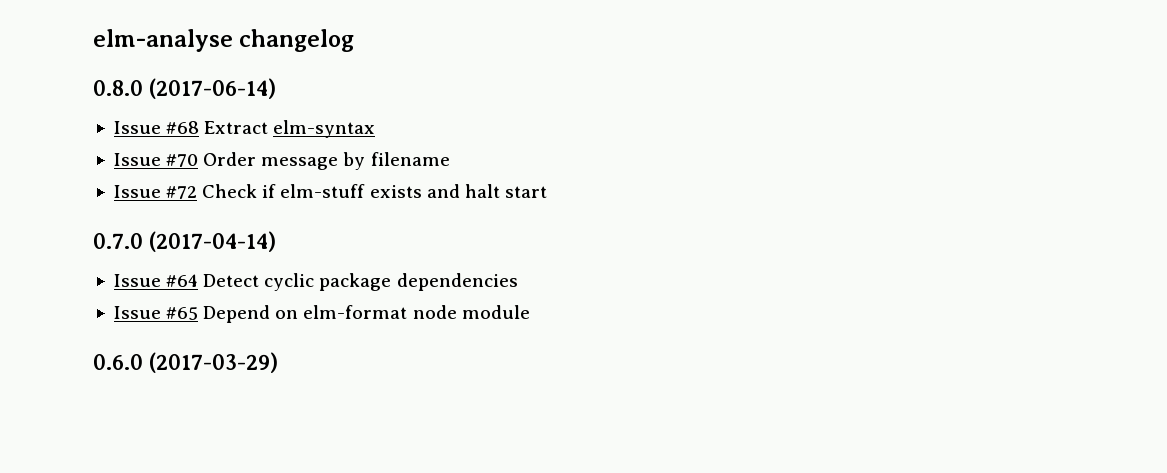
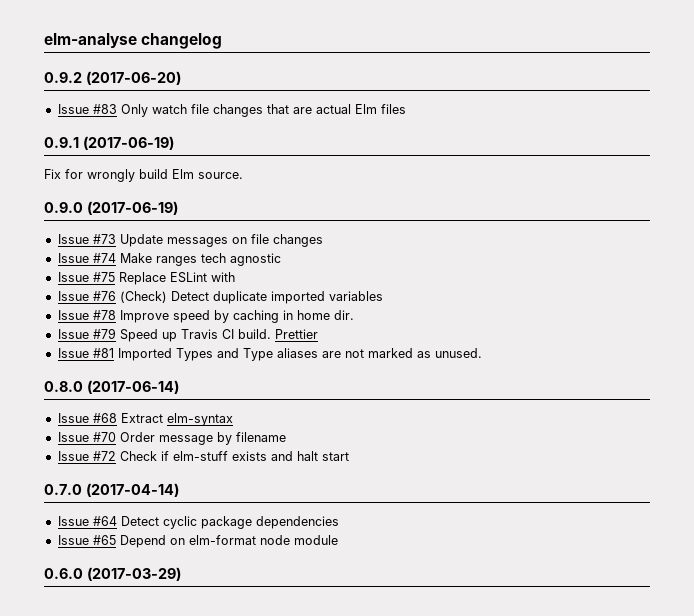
(355, 40) none -> [44,71,181,85] [57,104,406,117] [44,136,174,150] [44,169,243,182] [44,201,178,215] [57,234,323,247] [57,253,281,266] [57,272,235,285] [57,291,383,304] [57,310,354,323] [57,328,318,342] [57,348,482,361] // 0.9.2 (2017-06-20) // Issue #83 Only watch file changes that are actual Elm files // 0.9.1 (2017-06-19) // Fix for wrongly build Elm source. // 0.9.0 (2017-06-19) // Issue #73 Update messages on file changes // Issue #74 Make ranges tech agnostic // Issue #75 Replace ESLint with // Issue #76 (Check) Detect duplicate imported variables // Issue #78 Improve speed by caching in home dir. // Issue #79 Speed up Travis CI build. Prettier // Issue #81 Imported Types and Type aliases are not marked as unused.

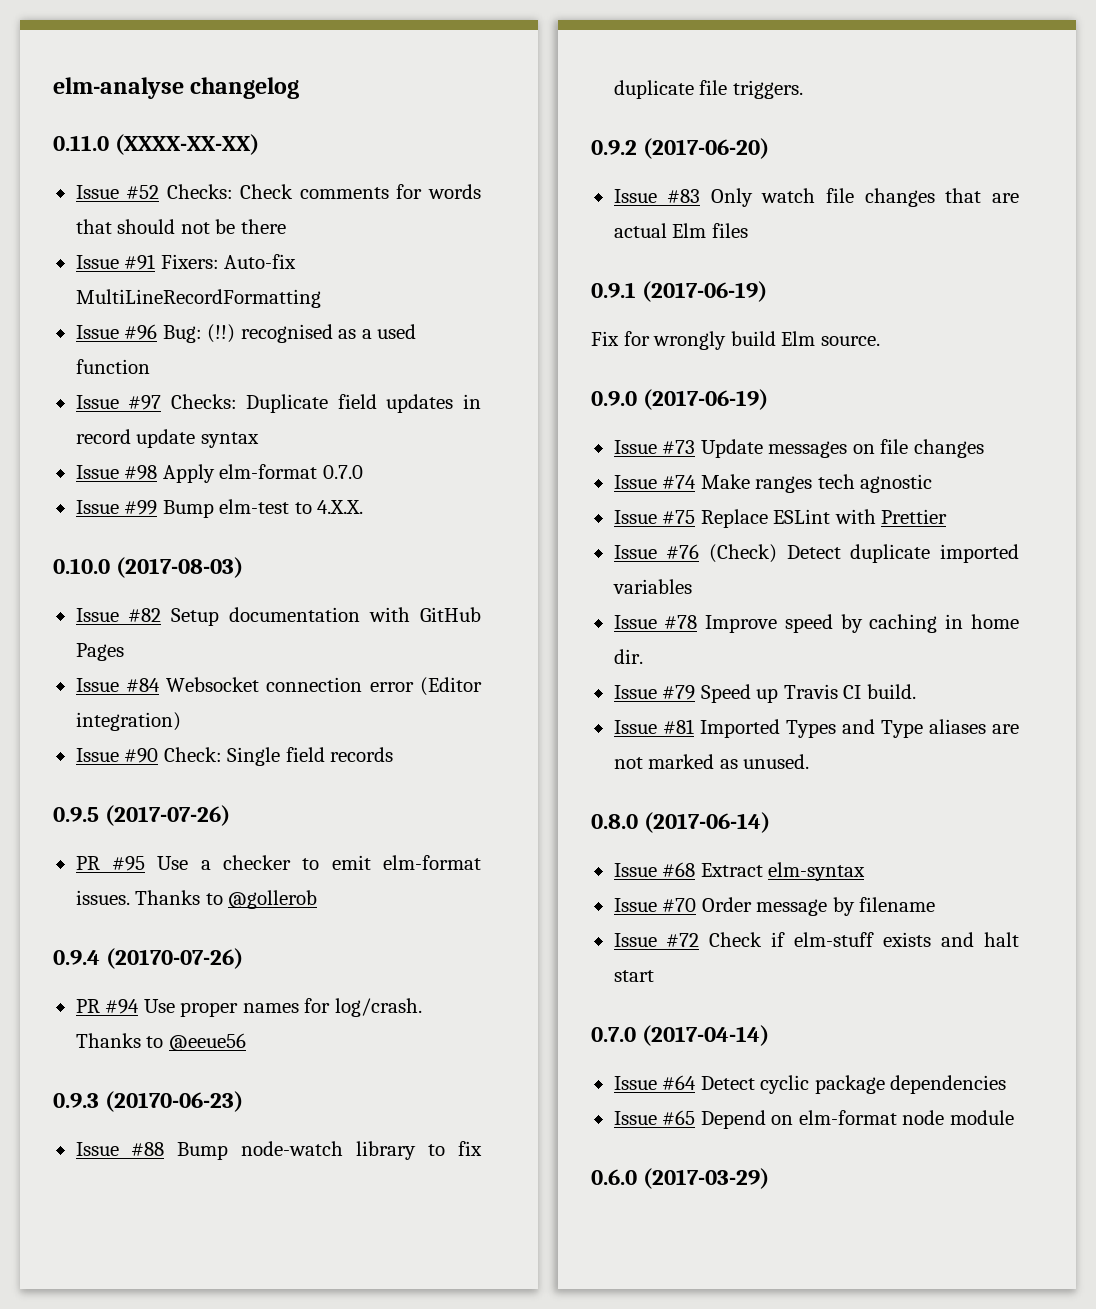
(223, 41) none -> [53,134,260,155] [75,184,481,199] [75,219,286,234] [75,254,297,270] [75,289,321,308] [75,324,417,343] [75,359,150,374] [75,394,481,413] [75,429,259,448] [75,464,363,483] [75,499,364,518] [53,557,244,578] [75,607,481,626] [75,643,124,661] [75,677,483,696] [75,712,181,731] [75,747,394,766] [53,805,231,826] [75,855,481,871] [75,890,318,909] [53,948,244,969] [75,998,422,1017] [75,1033,246,1051] [53,1091,244,1112] [75,1141,483,1160] [613,80,803,99] // 0.11.0 (XXXX-XX-XX) // Issue #52 Checks: Check comments for words that should not be there // Issue #91 Fixers: Auto-fix MultiLineRecordFormatting // Issue #96 Bug: (!!) recognised as a used function // Issue #97 Checks: Duplicate field updates in record update syntax // Issue #98 Apply elm-format 0.7.0 // Issue #99 Bump elm-test to 4.X.X. // 0.10.0 (2017-08-03) // Issue #82 Setup documentation with GitHub Pages // Issue #84 Websocket connection error (Editor integration) // Issue #90 Check: Single field records // 0.9.5 (2017-07-26) // PR #95 Use a checker to emit elm-format issues. Thanks to @gollerob // 0.9.4 (20170-07-26) // PR #94 Use proper names for log/crash. Thanks to @eeue56 // 0.9.3 (20170-06-23) // Issue #88 Bump node-watch library to fix duplicate file triggers.
(235, 277) none -> [881,509,948,524] Prettier
[274,329,318,339] Prettier -> (916, 691) none

